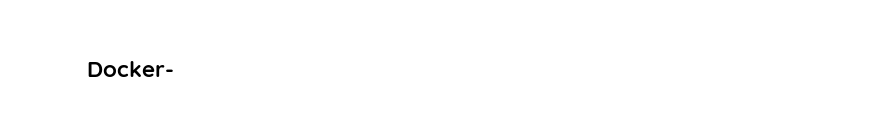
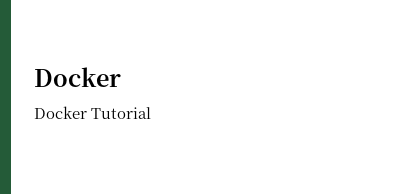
[87,61,174,77] Docker- -> [34,67,121,87] [34,106,152,119] Docker // Docker Tutorial

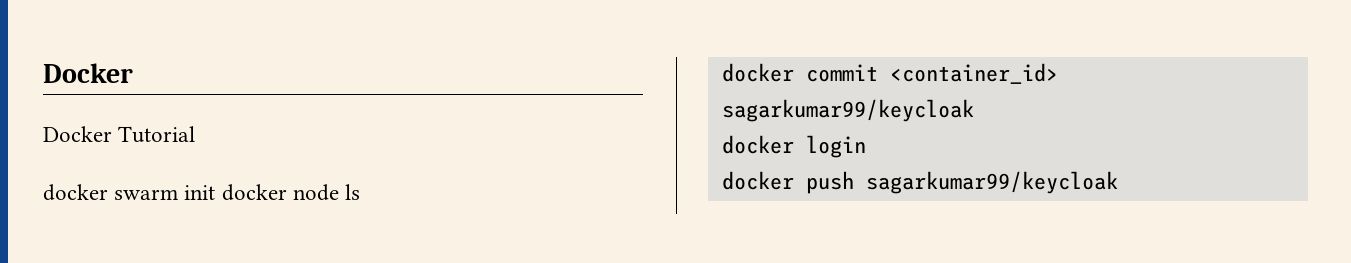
(152, 113) none -> [43,184,361,201] [721,63,1058,84] [721,99,974,122] [721,135,866,158] [721,171,1118,194] // docker swarm init docker node ls // docker commit <container_id> sagarkumar99/keycloak // docker login // docker push sagarkumar99/keycloak

